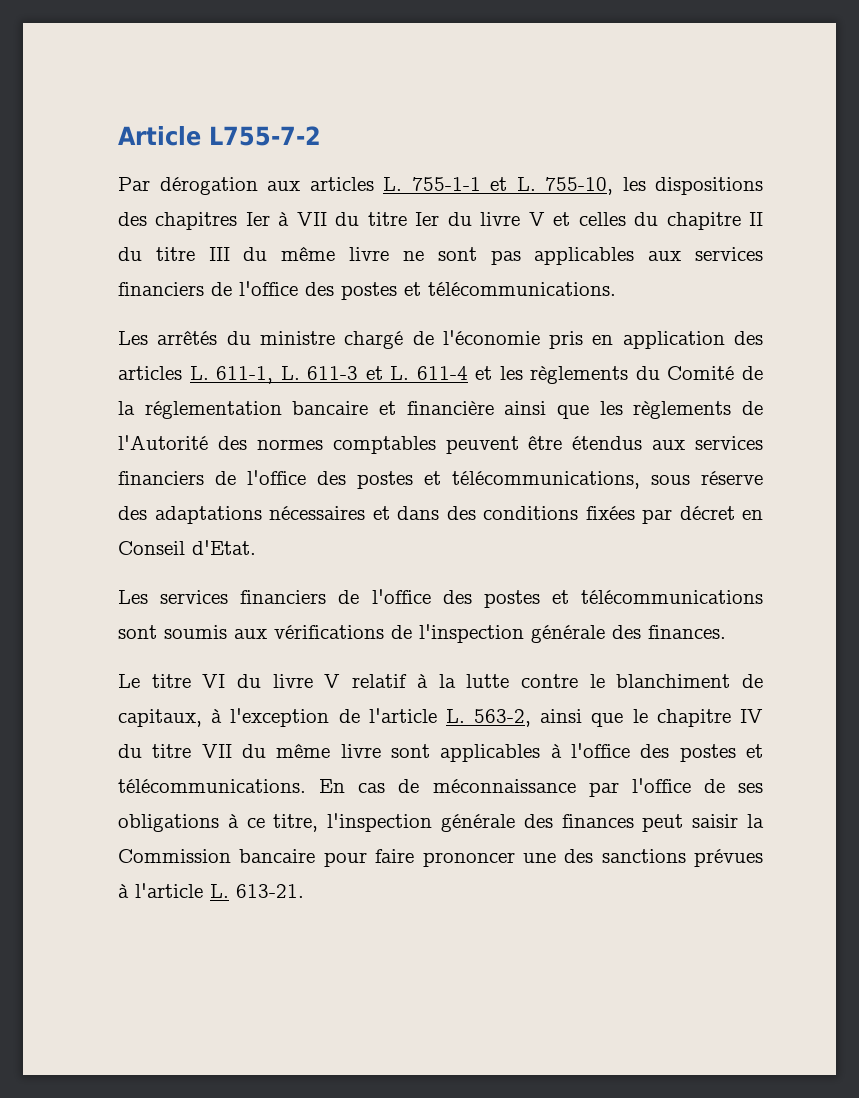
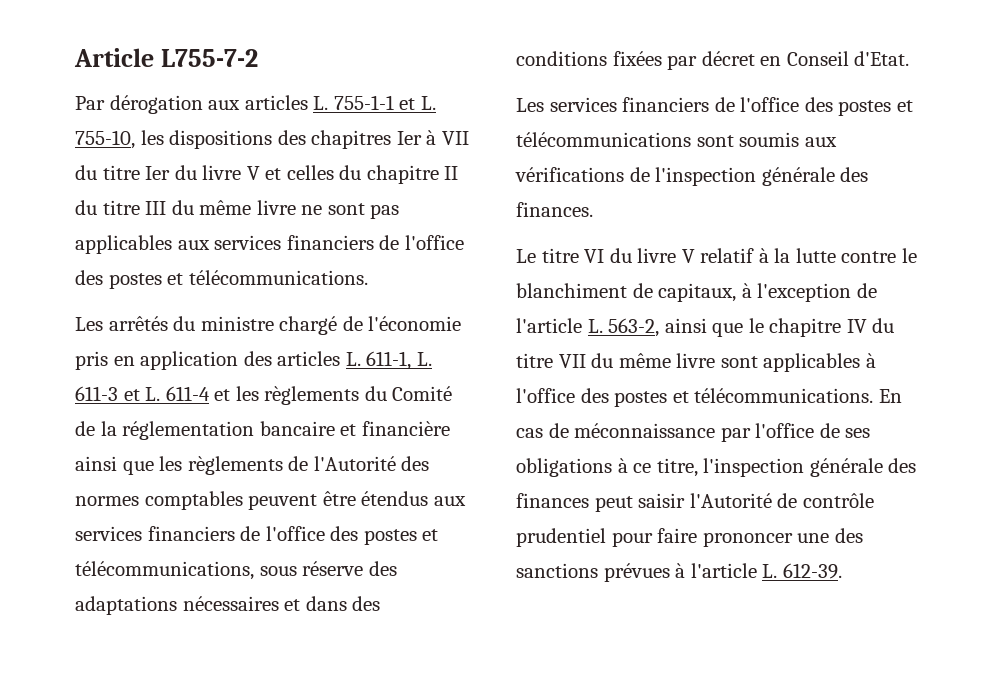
[747,814,764,828] [118,849,316,863] la Commission bancaire -> [689,493,874,508] [516,528,606,547] l'Autorité de contrôle prudentiel
[236,884,304,898] 613-21. -> [782,563,842,579] 612-39.

